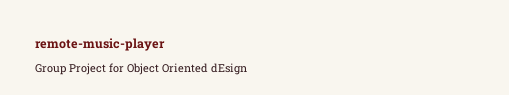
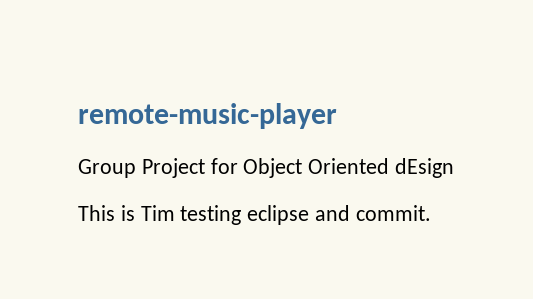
(247, 69) none -> [78,205,431,225] // This is Tim testing eclipse and commit.

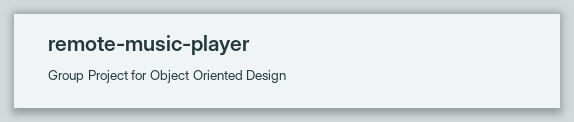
[395,158,455,178] [78,205,431,225] dEsign // This is Tim testing eclipse and commit. -> [246,70,287,83] Design

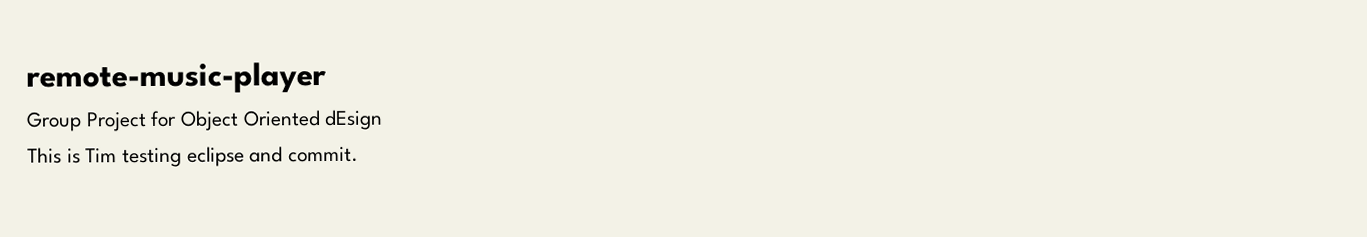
[246,70,287,83] Design -> [324,109,384,131] [27,146,360,168] dEsign // This is Tim testing eclipse and commit.

